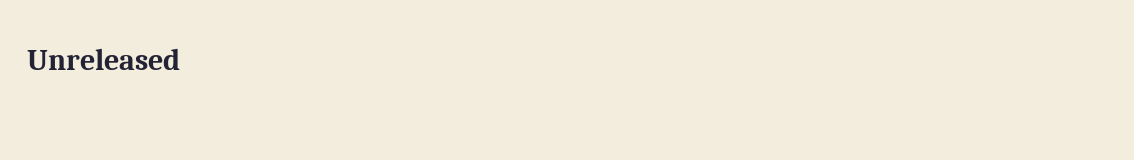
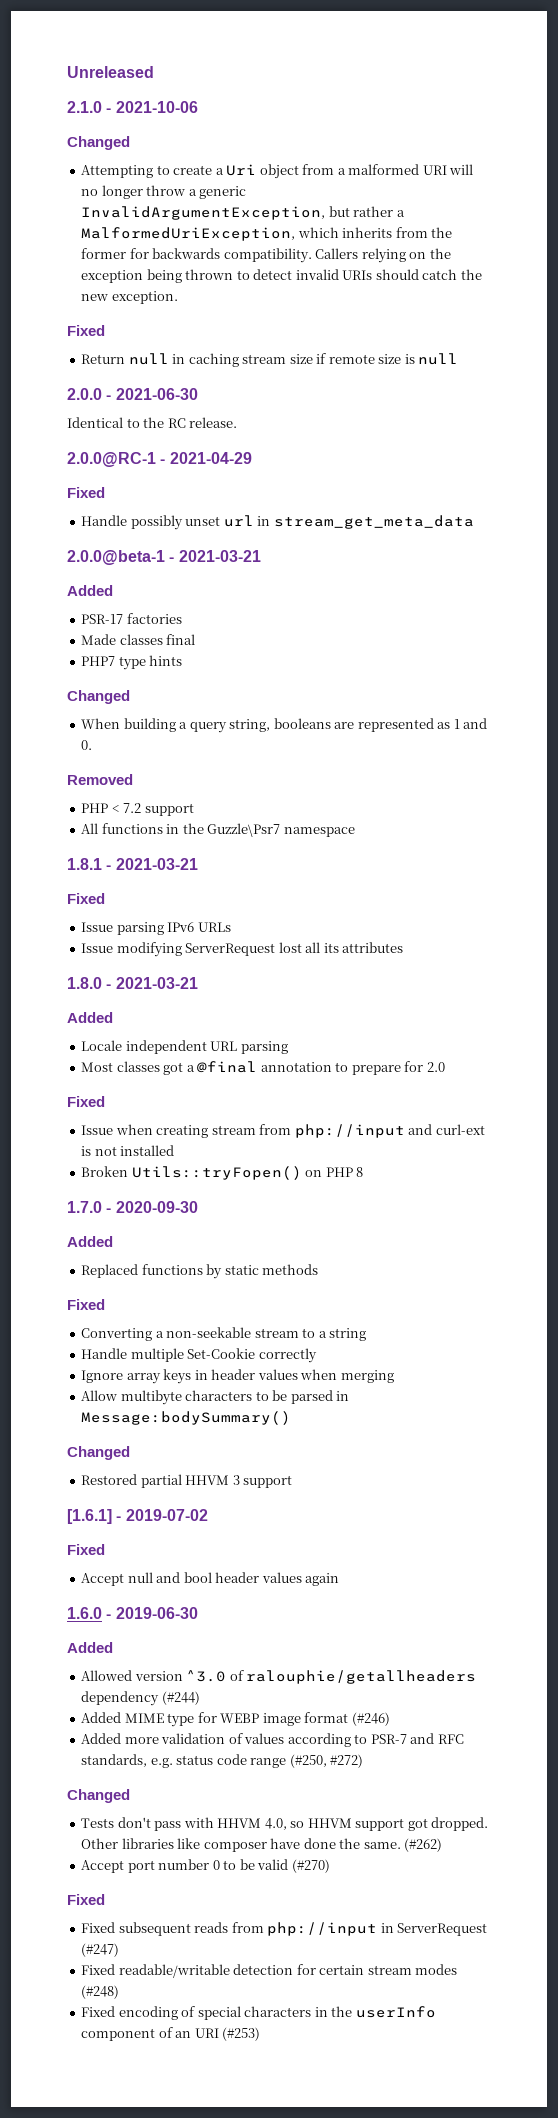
(180, 59) none -> [67,101,198,113] [67,136,130,150] [81,164,474,179] [81,185,247,199] [81,206,405,220] [81,227,453,241] [81,248,451,263] [81,269,482,283] [81,291,178,304] [67,325,105,336] [81,353,459,367] [67,388,198,400] [67,417,238,428] [67,452,252,467] [67,487,105,498] [81,515,474,530] [67,550,261,565] [67,585,113,596] [81,613,182,624] [81,634,196,645] [81,655,183,670] [67,690,130,704] [81,718,488,733] [81,740,93,750] [67,774,133,785] [81,803,194,816] [81,823,355,837] [67,858,198,870] [67,893,105,904] [81,922,231,935] [81,942,404,957] [67,977,198,989] [67,1012,113,1023] [81,1040,288,1054] [81,1061,445,1075] [67,1096,105,1107] [81,1124,485,1138] [81,1145,175,1156] [81,1166,364,1180] [67,1201,198,1213] [67,1236,113,1247] [81,1264,319,1279] [67,1299,105,1310] [81,1327,367,1341] [81,1348,317,1363] [81,1369,394,1384] [81,1390,350,1405] [81,1411,292,1425] [67,1446,130,1460] [81,1474,293,1488] [67,1509,208,1524] [67,1544,105,1555] [81,1572,340,1586] [67,1607,198,1619] [67,1642,113,1653] [81,1670,477,1684] [81,1691,200,1706] [81,1712,390,1727] [81,1733,464,1747] [81,1754,364,1768] [67,1789,130,1803] [81,1817,489,1831] [81,1838,443,1852] [81,1859,330,1873] [67,1894,105,1905] [81,1922,488,1936] [81,1943,120,1957] [81,1964,458,1978] [81,1985,120,1999] [81,2006,436,2020] [81,2027,261,2041] // 2.1.0 - 2021-10-06 // Changed // Attempting to create a Uri object from a malformed URI will no longer throw a generic InvalidArgumentException, but rather a MalformedUriException, which inherits from the former for backwards compatibility. Callers relying on the exception being thrown to detect invalid URIs should catch the new exception. // Fixed // Return null in caching stream size if remote size is null // 2.0.0 - 2021-06-30 // Identical to the RC release. // 2.0.0@RC-1 - 2021-04-29 // Fixed // Handle possibly unset url in stream_get_meta_data // 2.0.0@beta-1 - 2021-03-21 // Added // PSR-17 factories // Made classes final // PHP7 type hints // Changed // When building a query string, booleans are represented as 1 and 0. // Removed // PHP < 7.2 support // All functions in the Guzzle\Psr7 namespace // 1.8.1 - 2021-03-21 // Fixed // Issue parsing IPv6 URLs // Issue modifying ServerRequest lost all its attributes // 1.8.0 - 2021-03-21 // Added // Locale independent URL parsing // Most classes got a @final annotation to prepare for 2.0 // Fixed // Issue when creating stream from php://input and curl-ext is not installed // Broken Utils::tryFopen() on PHP 8 // 1.7.0 - 2020-09-30 // Added // Replaced functions by static methods // Fixed // Converting a non-seekable stream to a string // Handle multiple Set-Cookie correctly // Ignore array keys in header values when merging // Allow multibyte characters to be parsed in Message:bodySummary() // Changed // Restored partial HHVM 3 support // [1.6.1] - 2019-07-02 // Fixed // Accept null and bool header values again // 1.6.0 - 2019-06-30 // Added // Allowed version ^3.0 of ralouphie/getallheaders dependency (#244) // Added MIME type for WEBP image format (#246) // Added more validation of values according to PSR-7 and RFC standards, e.g. status code range (#250, #272) // Changed // Tests don't pass with HHVM 4.0, so HHVM support got dropped. Other libraries like composer have done the same. (#262) // Accept port number 0 to be valid (#270) // Fixed // Fixed subsequent reads from php://input in ServerRequest (#247) // Fixed readable/writable detection for certain stream modes (#248) // Fixed encoding of special characters in the userInfo component of an URI (#253)

